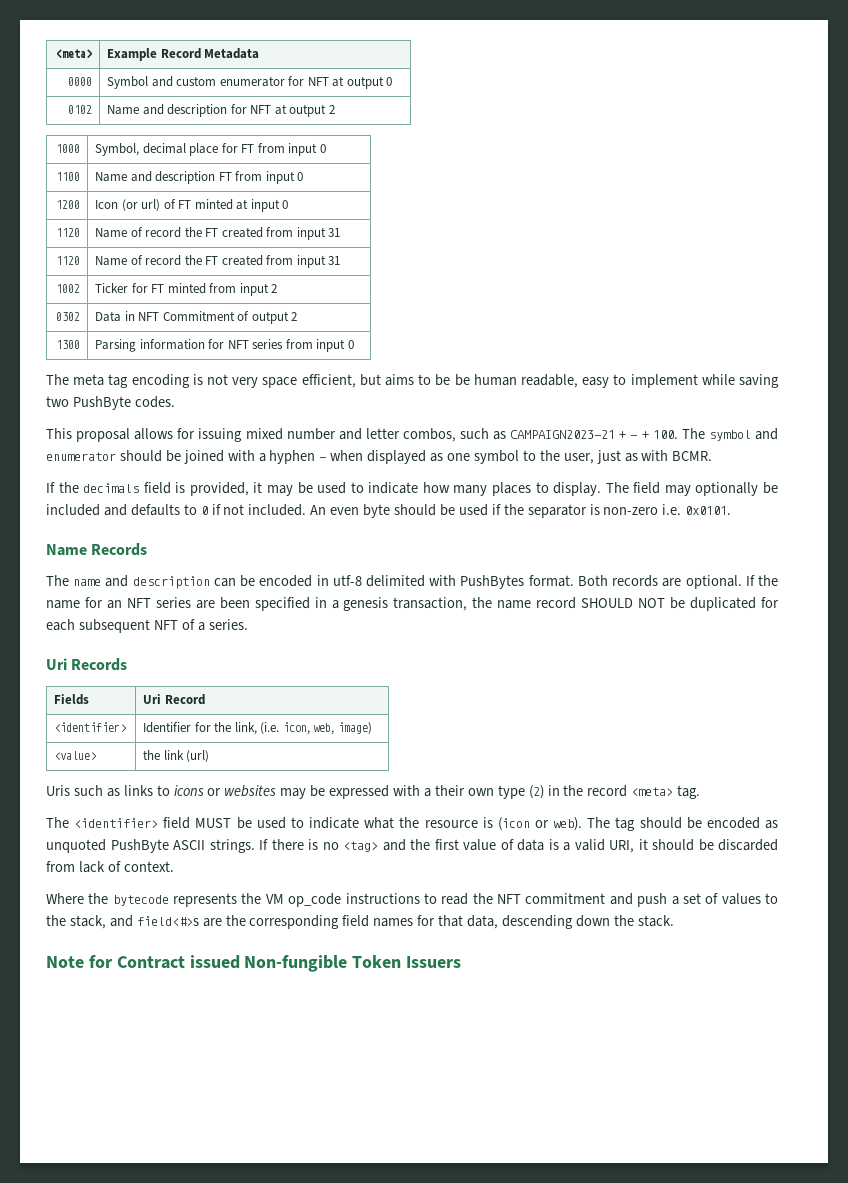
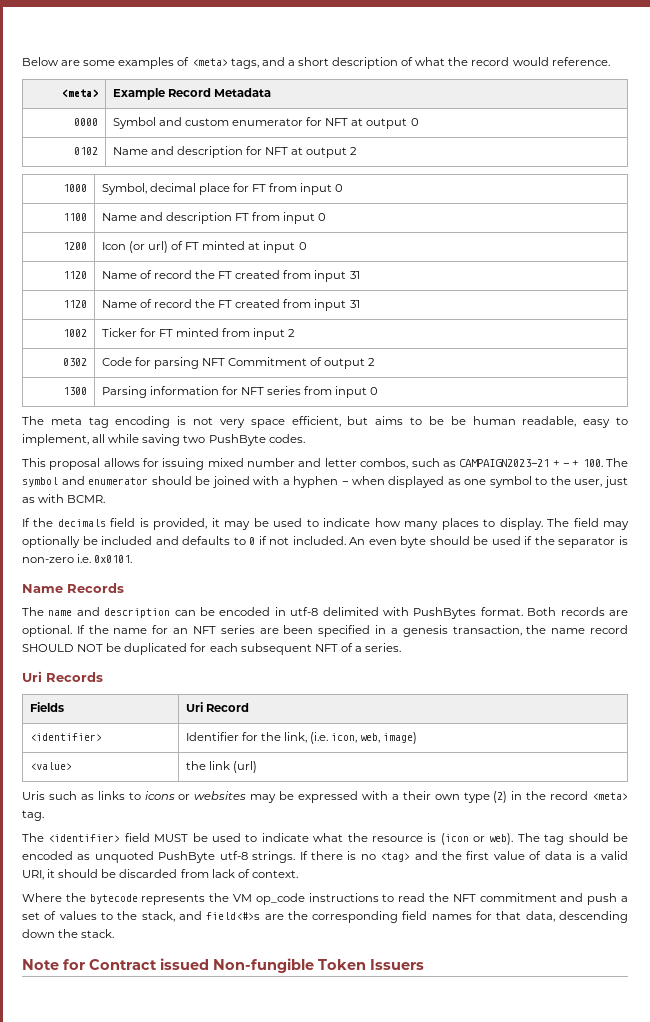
(55, 54) none -> [22,57,610,69] Below are some examples of <meta> tags, and a short description of what the record would reference. //
[95,311,135,322] Data in -> [101,357,199,369] Code for parsing
[630,374,698,388] implement -> [22,434,106,446] implement, all
[173,840,205,850] ASCII -> [219,851,248,860] utf-8

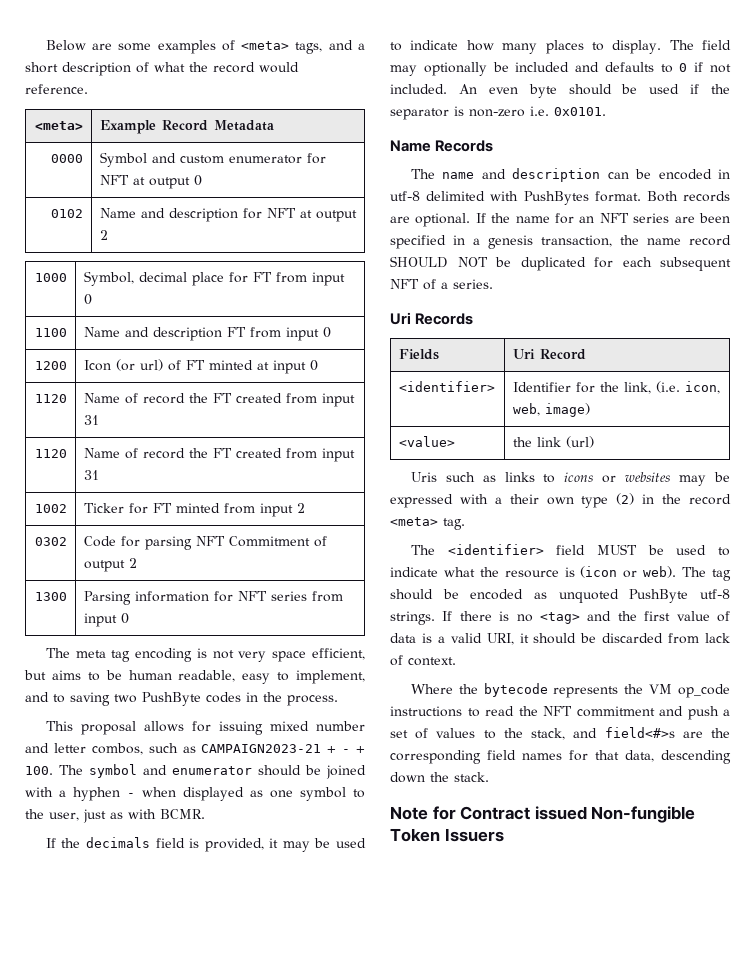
[450,416,466,425] be -> (122, 675) none
[92,434,140,443] all while -> [25,692,65,703] and to
[268,434,305,443] codes. -> [206,692,338,706] codes in the process.

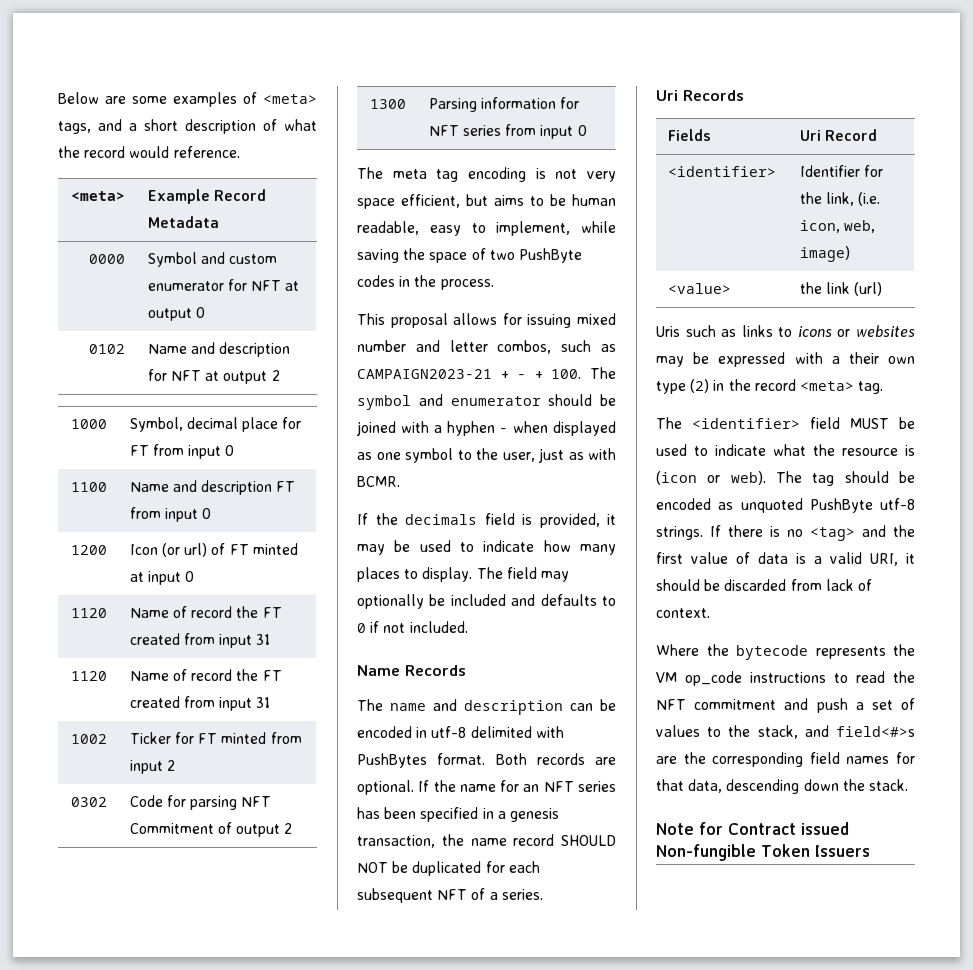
[25,692,110,706] and to saving -> [581,221,616,233] [357,248,486,263] while saving the space of
[458,84,730,98] [390,106,606,120] An even byte should be used if the separator is non-zero i.e. 0x0101. -> (468, 627) none
[674,216,695,223] are -> [357,807,380,819] has

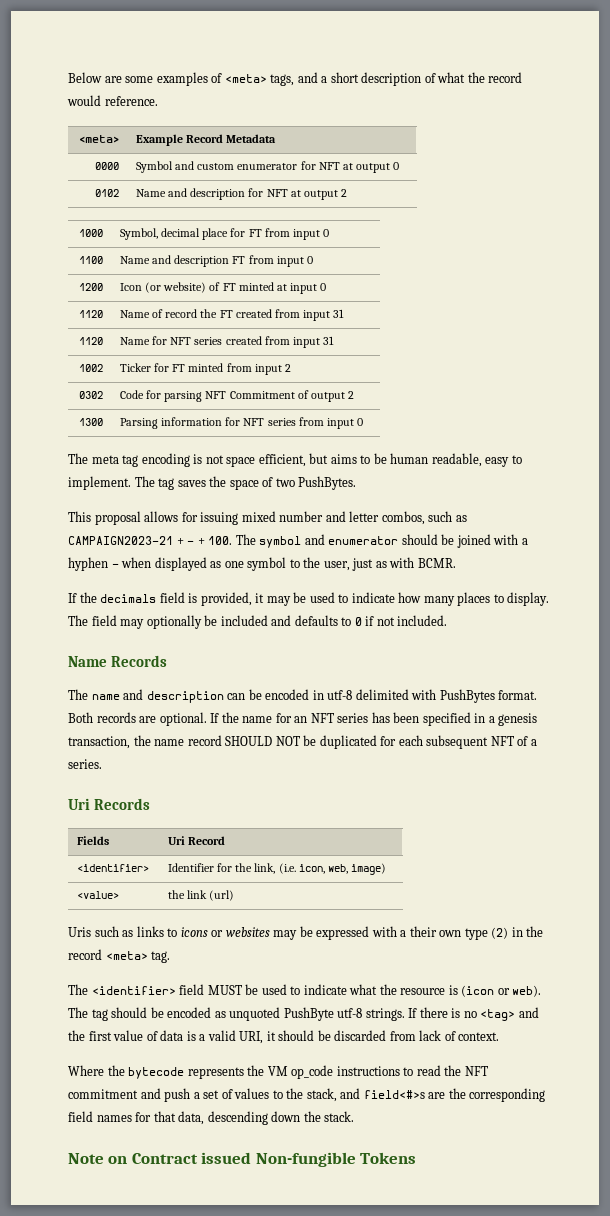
[184,543,208,557] url) -> [163,282,207,293] website)
[172,669,282,681] of record the FT -> [152,336,223,345] for NFT series
[587,171,616,182] very -> (224, 459) none
[496,221,616,236] [357,248,582,263] [357,275,494,290] implement, while saving the space of two PushByte codes in the process. -> [68,476,357,490] implement. The tag saves the space of two PushBytes.
[699,822,723,835] for -> [108,1156,128,1164] on
[761,844,870,857] Token Issuers -> [360,1152,417,1164] Tokens

